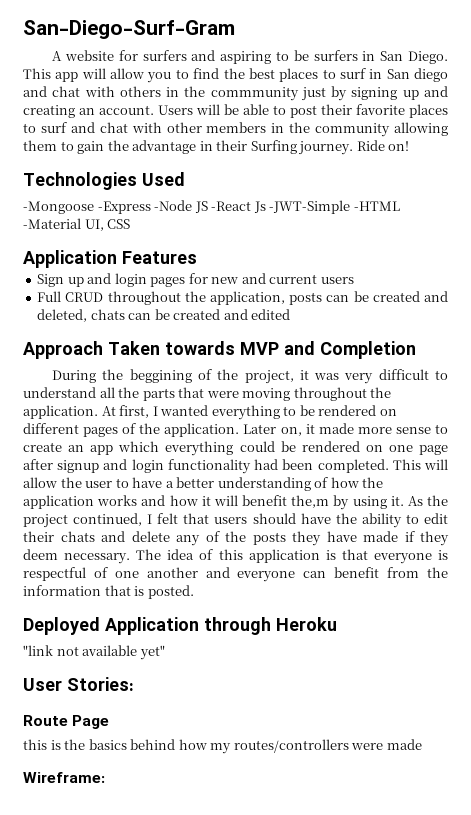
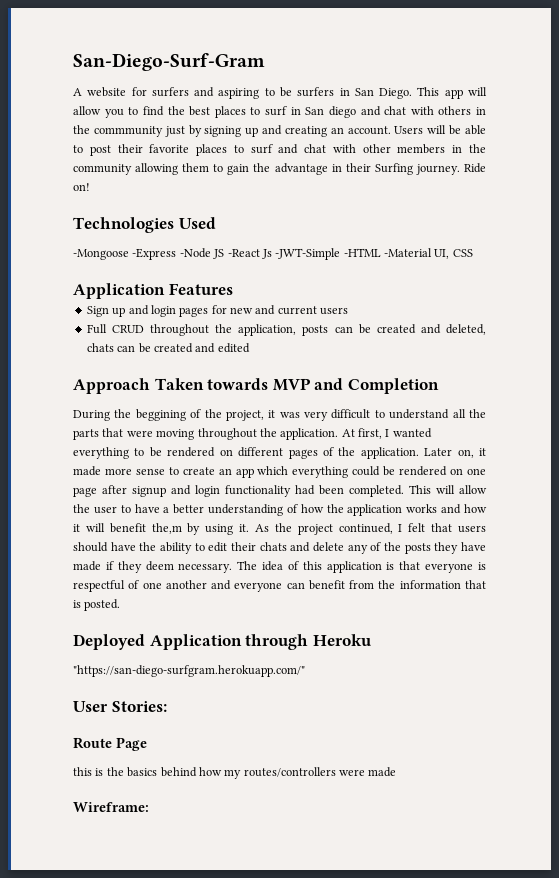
[23,645,165,660] "link not available yet" -> [73,665,305,677] "https://san-diego-surfgram.herokuapp.com/"

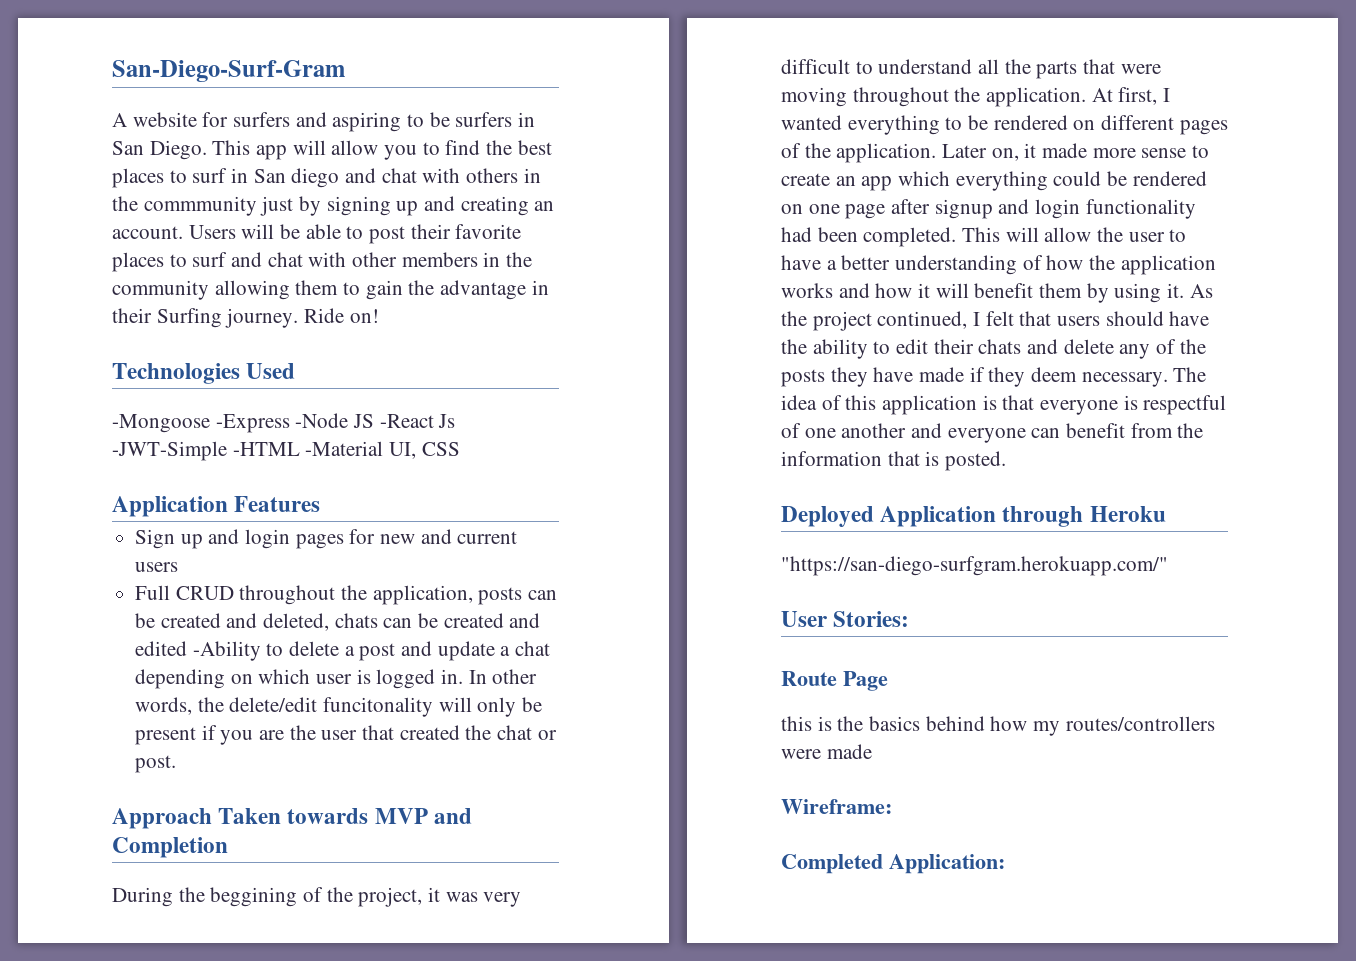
(250, 348) none -> [192,641,551,661] [135,669,538,689] [135,697,543,717] [135,725,557,745] [135,755,177,773] -Ability to delete a post and update a chat depending on which user is logged in. In other words, the delete/edit funcitonality will only be present if you are the user that created the chat or post.
[151,523,182,534] the,m -> [1039,283,1083,298] them
(149, 807) none -> [781,854,1005,874] // Completed Application:

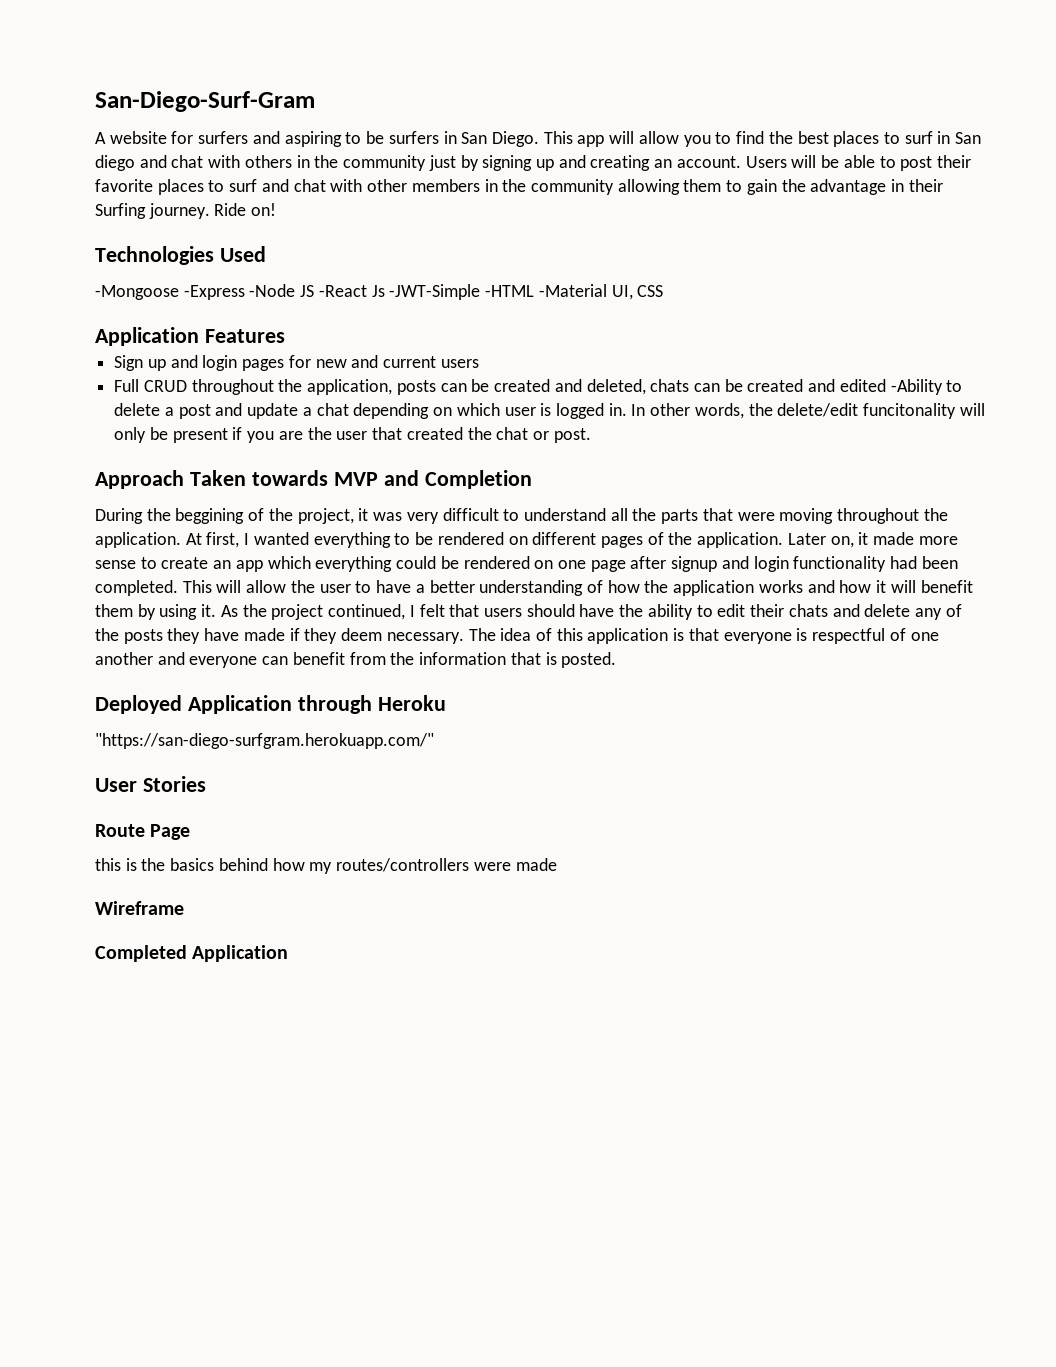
[143,196,257,216] commmunity -> [343,155,427,171] community
[833,611,910,627] Stories: -> [142,776,206,792] Stories
[781,799,892,814] Wireframe: -> [95,901,184,915] Wireframe
[889,854,1005,874] Application: -> [192,945,289,962] Application

